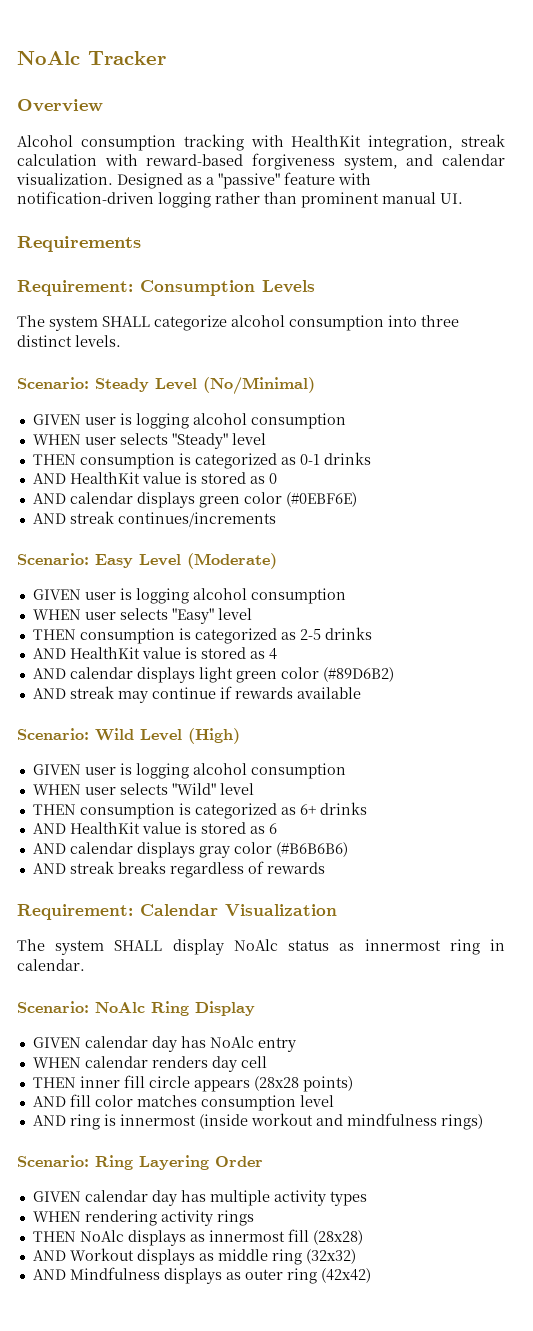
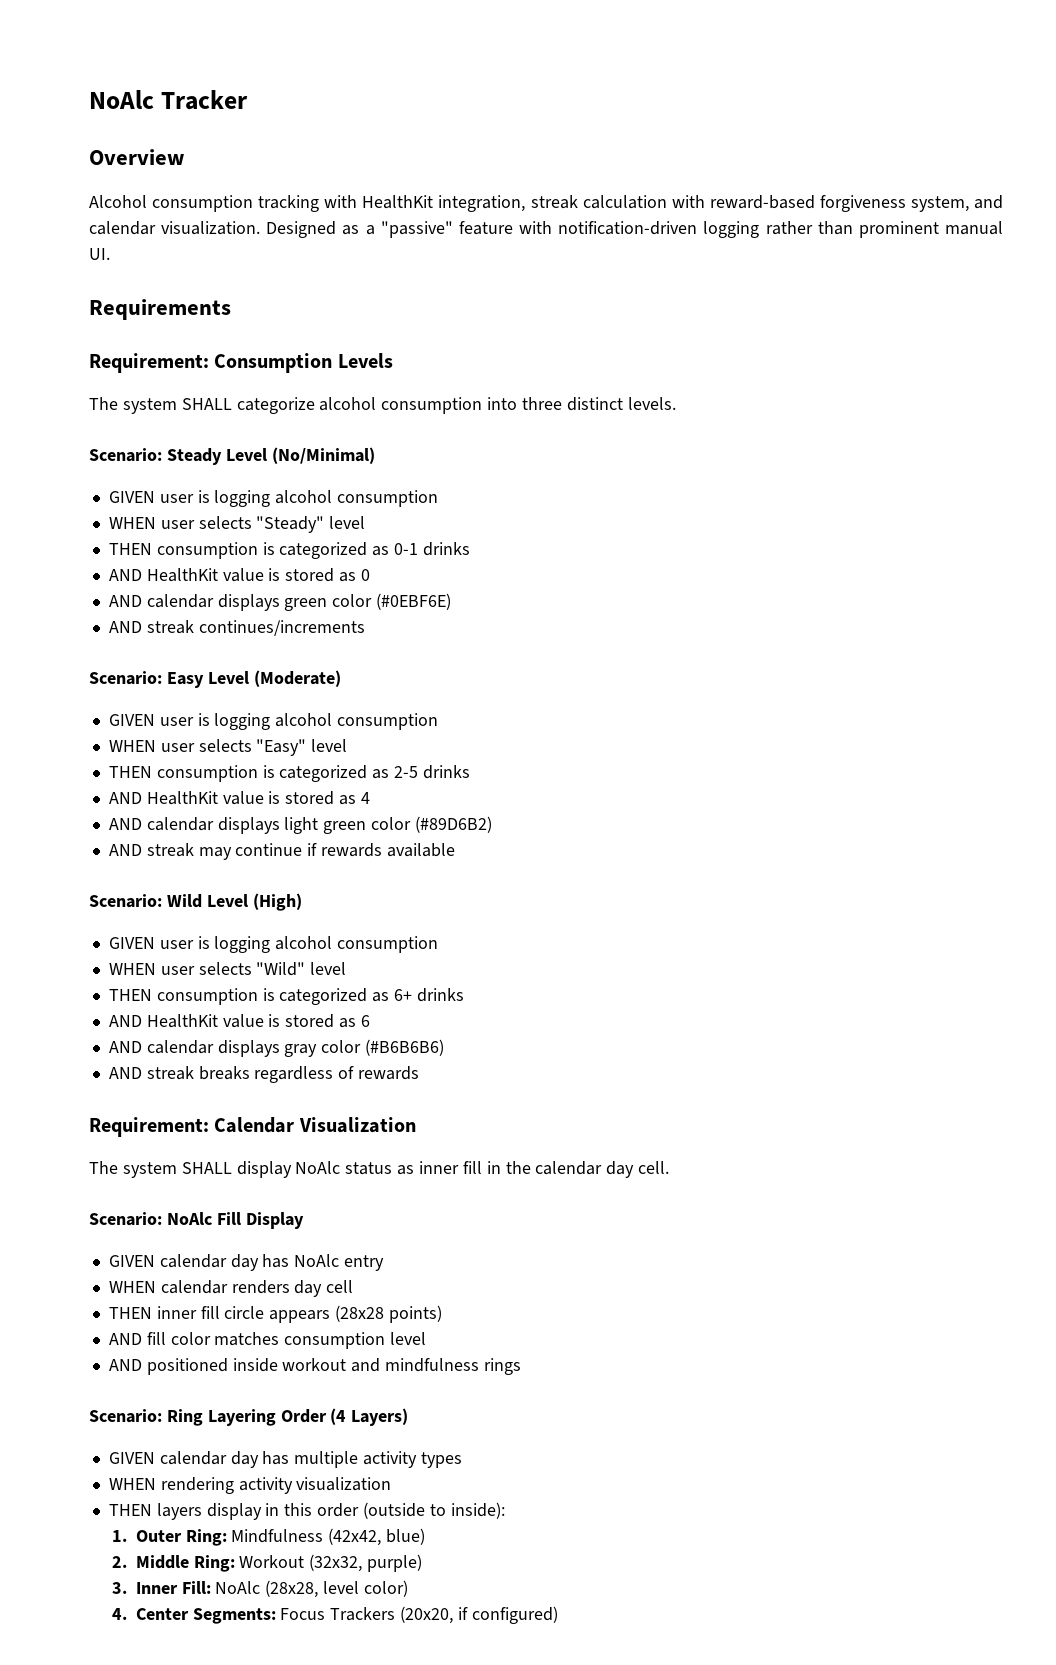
[364,939,506,955] [17,959,85,971] innermost ring in calendar. -> [419,1161,670,1178] inner fill in the calendar day cell.
[151,1001,189,1016] Ring -> [216,1212,241,1225] Fill
[69,1114,248,1130] ring is innermost (inside -> [146,1358,278,1375] positioned inside
[440,1114,483,1130] rings) -> [483,1358,521,1375] rings
(263, 1161) none -> [330,1408,409,1426] (4 Layers)
[216,1210,254,1226] [32,1229,363,1246] [32,1248,356,1265] [32,1267,371,1284] rings // THEN NoAlc displays as innermost fill (28x28) // AND Workout displays as middle ring (32x32) // AND Mindfulness displays as outer ring (42x42) -> [296,1477,392,1491] [108,1502,505,1520] [111,1528,426,1546] [111,1554,423,1572] [111,1580,408,1598] [111,1606,558,1624] visualization // THEN layers display in this order (outside to inside): // 1. Outer Ring: Mindfulness (42x42, blue) // 2. Middle Ring: Workout (32x32, purple) // 3. Inner Fill: NoAlc (28x28, level color) // 4. Center Segments: Focus Trackers (20x20, if configured)

